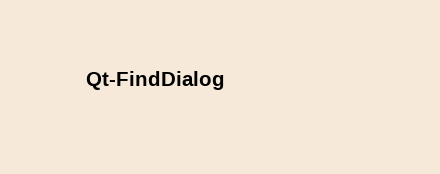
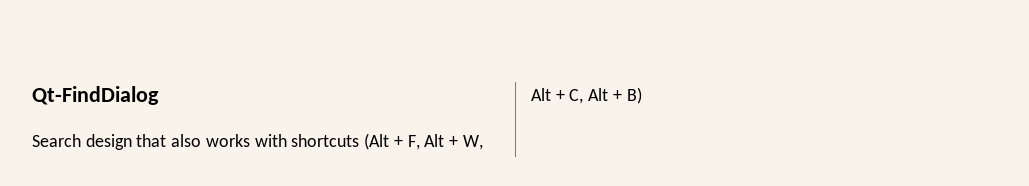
(225, 80) none -> [32,133,483,150] [531,87,642,104] // Search design that also works with shortcuts (Alt + F, Alt + W, Alt + C, Alt + B)

